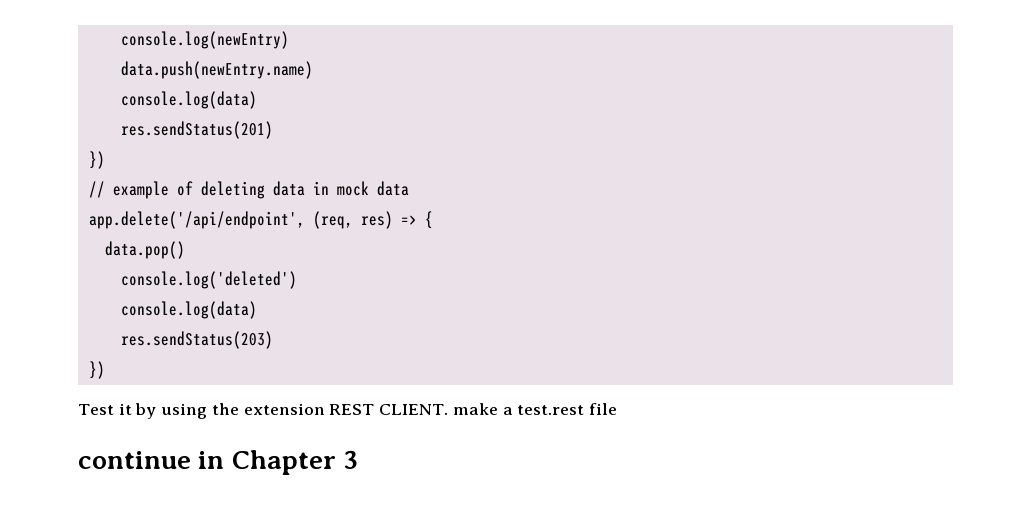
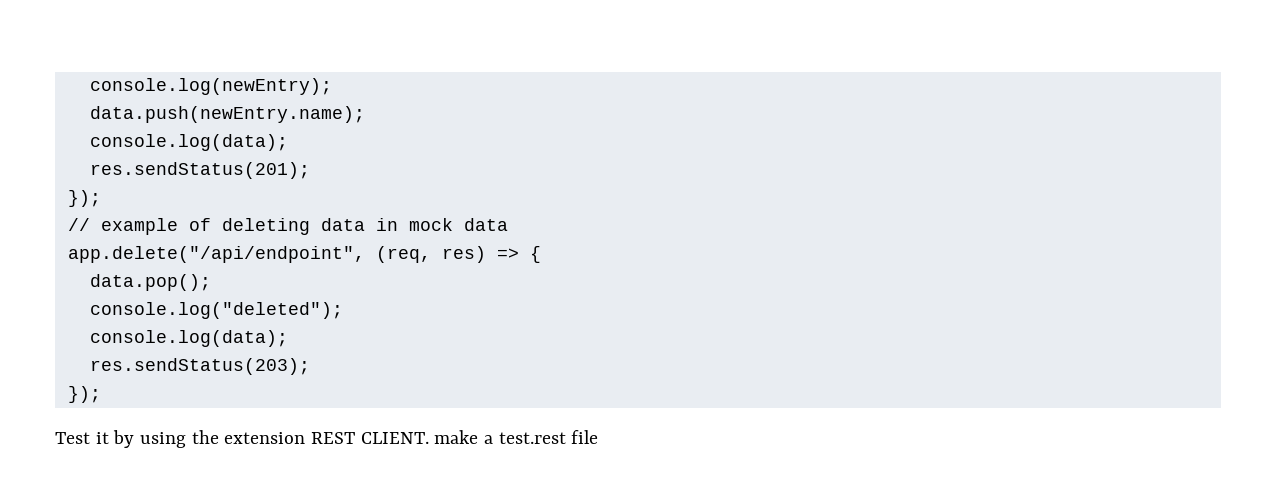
[120,31,289,49] [120,61,313,79] [120,91,257,109] [120,121,273,139] [88,151,105,169] console.log(newEntry) // data.push(newEntry.name) // console.log(data) // res.sendStatus(201) // }) -> [89,78,332,95] [89,106,365,123] [89,134,288,151] [89,162,310,179] [67,190,101,207] console.log(newEntry); // data.push(newEntry.name); // console.log(data); // res.sendStatus(201); // });
[88,211,305,229] app.delete('/api/endpoint', -> [67,246,365,263] app.delete("/api/endpoint",
[104,241,185,259] [120,271,297,289] [120,301,257,319] [120,331,273,349] [88,361,105,379] data.pop() // console.log('deleted') // console.log(data) // res.sendStatus(203) // }) -> [89,274,211,291] [89,302,343,319] [89,330,288,347] [89,358,310,375] [67,386,101,403] data.pop(); // console.log("deleted"); // console.log(data); // res.sendStatus(203); // });
[78,450,359,475] // continue in Chapter 3 -> (599, 437) none

